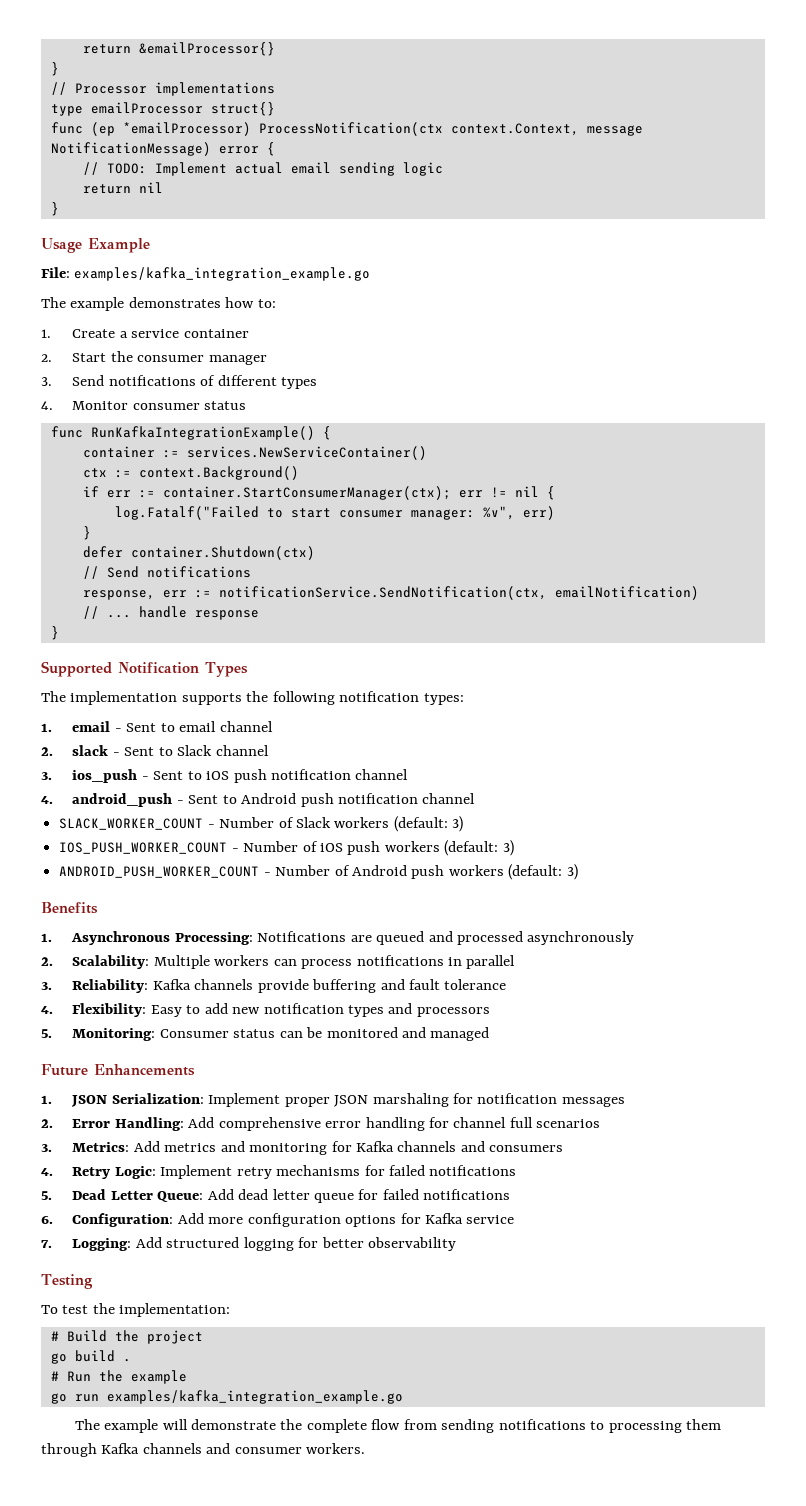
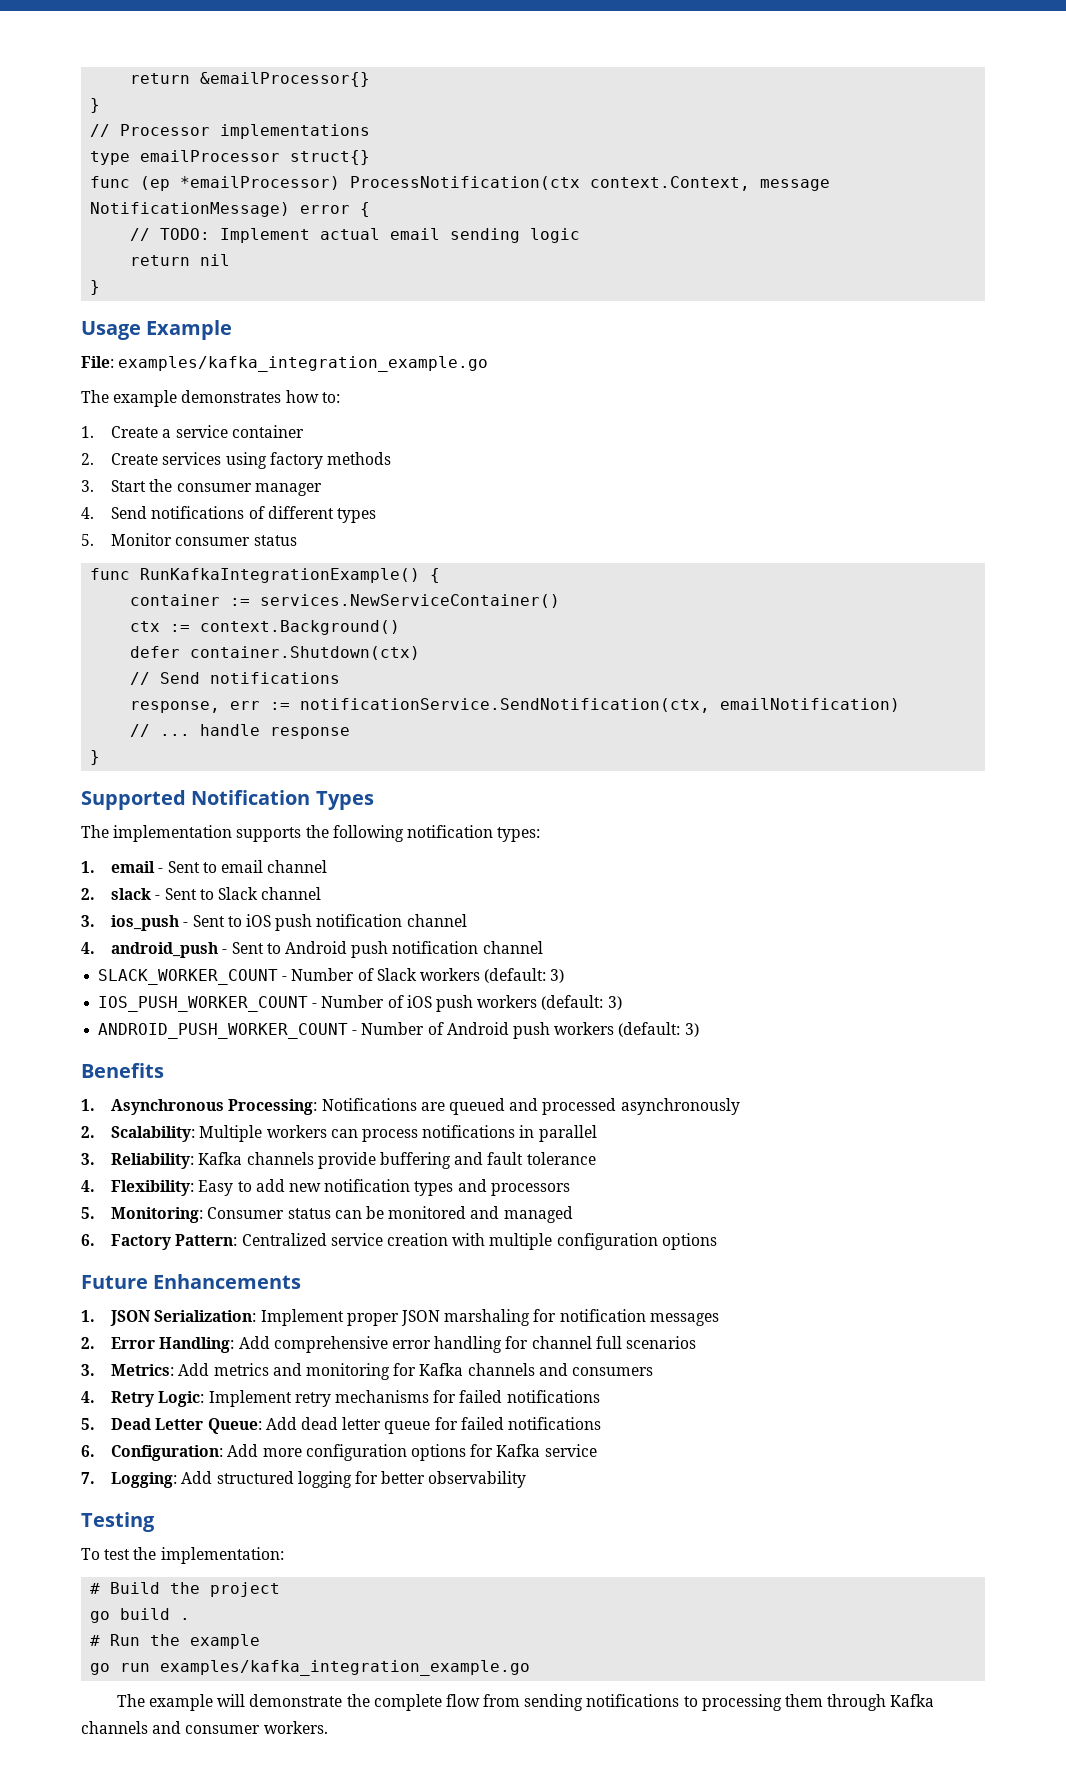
(52, 358) none -> [111,452,392,469] [81,480,94,492] Create services using factory methods // 3.
[41,377,52,386] 3. -> [81,507,94,519] 4.
[41,401,53,410] 4. -> [81,534,94,546] 5.
[82,486,555,500] [114,506,555,520] [82,526,91,540] // if err := container.StartConsumerManager(ctx); err != nil { // log.Fatalf("Failed to start consumer manager: %v", err) // } -> (401, 627) none
(490, 1034) none -> [81,1233,717,1250] // 6. Factory Pattern: Centralized service creation with multiple configuration options

